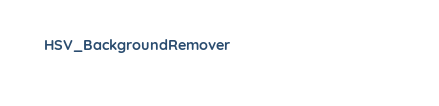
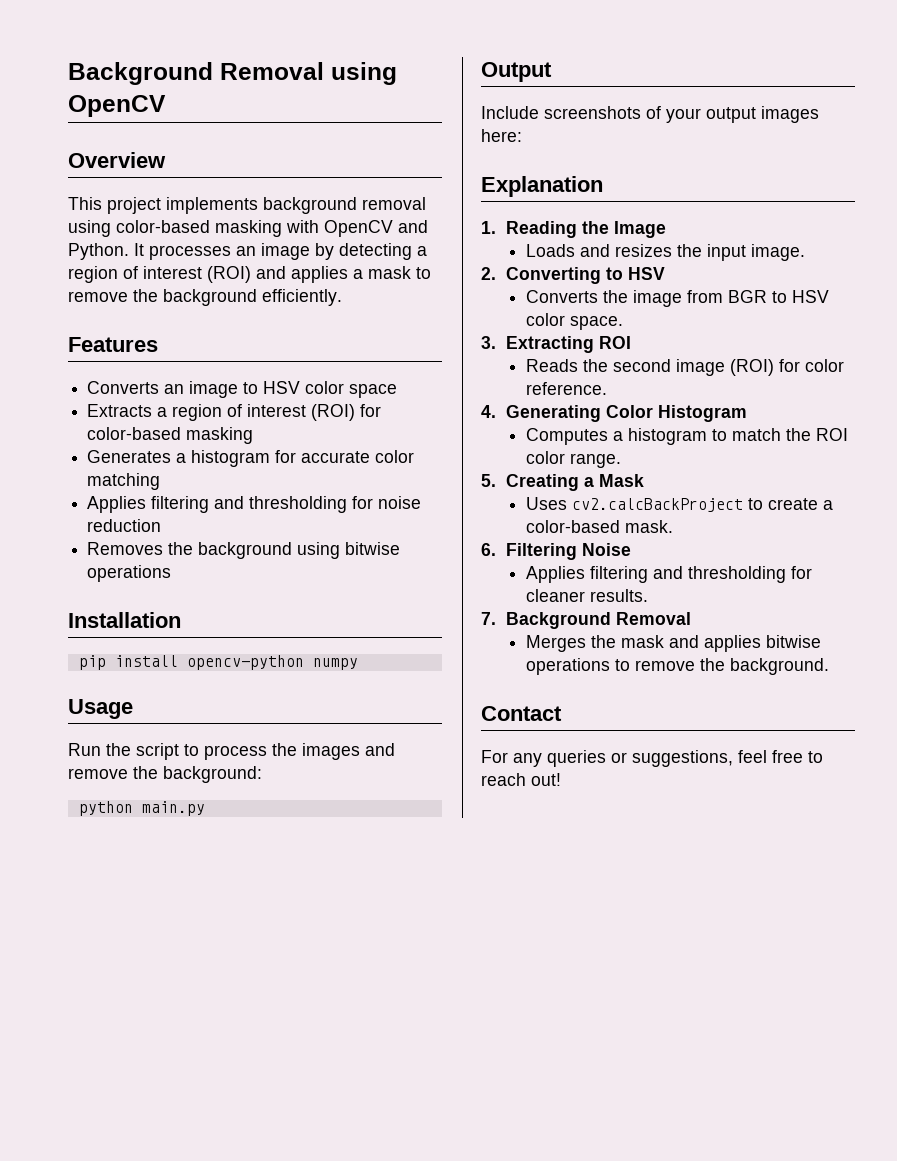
[44,39,230,53] HSV_BackgroundRemover -> [68,62,397,85] [68,95,166,117] [68,152,166,168] [68,197,426,214] [68,220,428,237] [68,243,427,260] [68,266,431,283] [68,289,342,306] [68,337,158,352] [87,381,398,398] [87,404,382,421] [87,427,254,444] [87,450,415,467] [87,473,161,490] [87,496,422,513] [87,519,162,532] [87,542,401,559] [87,565,172,582] [68,612,181,628] [78,655,358,670] [68,699,133,719] [68,743,395,760] [68,766,262,783] [78,801,205,816] [481,62,552,82] [481,106,819,123] [481,129,522,142] [481,176,603,197] [481,221,667,238] [525,244,805,261] [481,267,666,284] [525,290,829,307] [525,313,623,330] [481,336,632,353] [525,359,844,376] [525,382,607,395] [481,405,748,422] [525,428,848,445] [525,451,621,468] [481,474,645,491] [525,497,833,512] [525,520,673,533] [481,543,632,560] [525,566,812,583] [525,589,648,602] [481,612,692,629] [525,635,821,652] [525,658,829,675] [481,706,562,721] [481,750,823,767] [481,773,561,786] Background Removal using OpenCV // Overview // This project implements background removal using color-based masking with OpenCV and Python. It processes an image by detecting a region of interest (ROI) and applies a mask to remove the background efficiently. // Features // Converts an image to HSV color space // Extracts a region of interest (ROI) for color-based masking // Generates a histogram for accurate color matching // Applies filtering and thresholding for noise reduction // Removes the background using bitwise operations // Installation // pip install opencv-python numpy // Usage // Run the script to process the images and remove the background: // python main.py // Output // Include screenshots of your output images here: // Explanation // 1. Reading the Image // Loads and resizes the input image. // 2. Converting to HSV // Converts the image from BGR to HSV color space. // 3. Extracting ROI // Reads the second image (ROI) for color reference. // 4. Generating Color Histogram // Computes a histogram to match the ROI color range. // 5. Creating a Mask // Uses cv2.calcBackProject to create a color-based mask. // 6. Filtering Noise // Applies filtering and thresholding for cleaner results. // 7. Background Removal // Merges the mask and applies bitwise operations to remove the background. // Contact // For any queries or suggestions, feel free to reach out!

